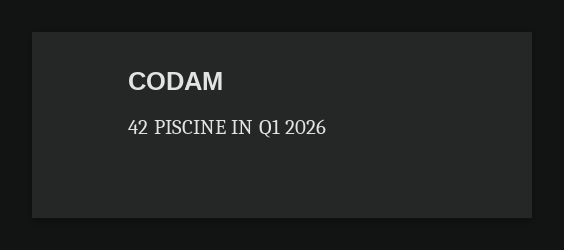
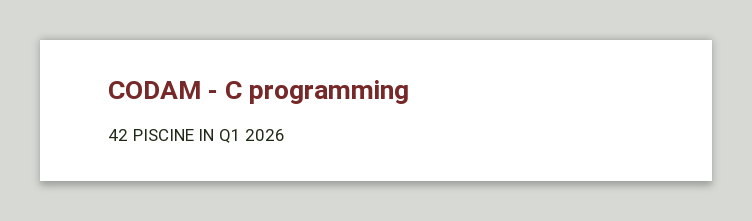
(223, 81) none -> [208,80,410,104] - C programming

